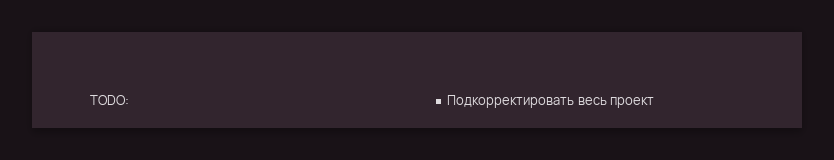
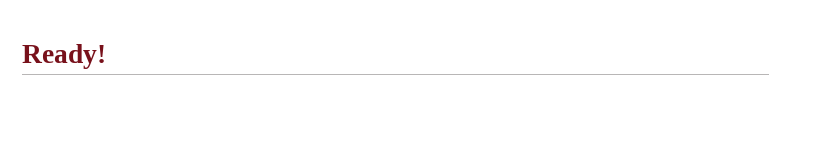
[90,95,129,105] [447,95,655,108] TODO: // Подкорректировать весь проект -> [22,44,106,69] Ready!

